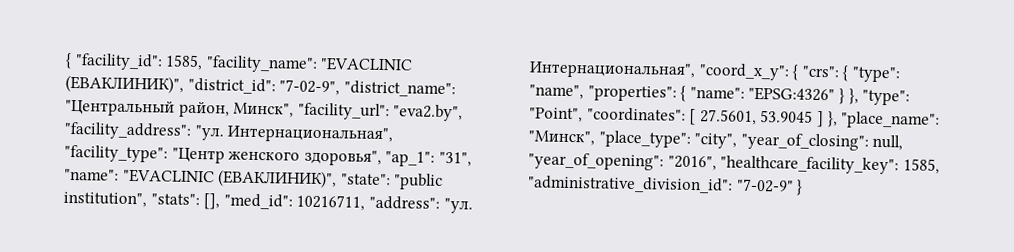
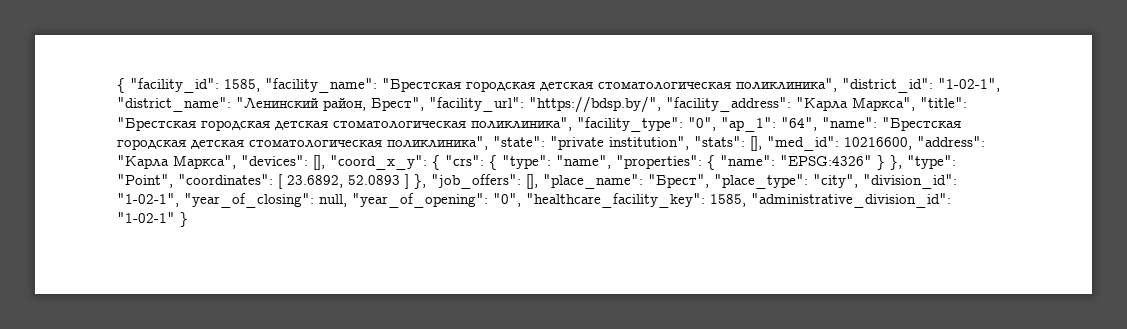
[320,57,414,72] [65,74,456,98] [65,98,464,122] [64,121,394,144] [64,144,472,167] [64,168,444,190] [63,191,473,214] [529,61,696,80] "EVACLINIC (ЕВАКЛИНИК)", "district_id": "7-02-9", "district_name": "Центральный район, Минск", "facility_url": "eva2.by", "facility_address": "ул. Интернациональная", "facility_type": "Центр женского здоровья", "ap_1": "31", "name": "EVACLINIC (ЕВАКЛИНИК)", "state": "public institution", "stats": [], "med_id": 10216711, "address": "ул. Интернациональная", -> [382,78,1000,93] [117,96,967,113] [117,117,961,132] [117,136,985,151] [117,155,325,170] "Брестская городская детская стоматологическая поликлиника", "district_id": "1-02-1", "district_name": "Ленинский район, Брест", "facility_url": "https://bdsp.by/", "facility_address": "Карла Маркса", "title": "Брестская городская детская стоматологическая поликлиника", "facility_type": "0", "ap_1": "64", "name": "Брестская городская детская стоматологическая поликлиника", "state": "private institution", "stats": [], "med_id": 10216600, "address": "Карла Маркса", "devices": [],
[699,109,941,129] [528,130,738,149] 27.5601, 53.9045 ] }, "place_name": "Минск", "place_type": "city", -> [287,174,957,189] [117,193,179,207] 23.6892, 52.0893 ] }, "job_offers": [], "place_name": "Брест", "place_type": "city", "division_id": "1-02-1",
[667,155,717,171] "2016", -> [493,193,521,207] "0",
[735,178,794,193] "7-02-9" -> [117,212,175,223] "1-02-1"

